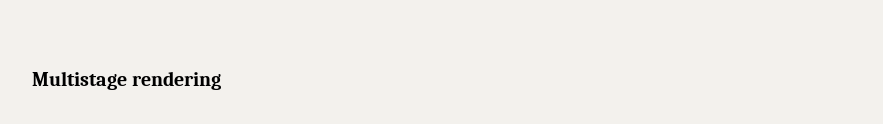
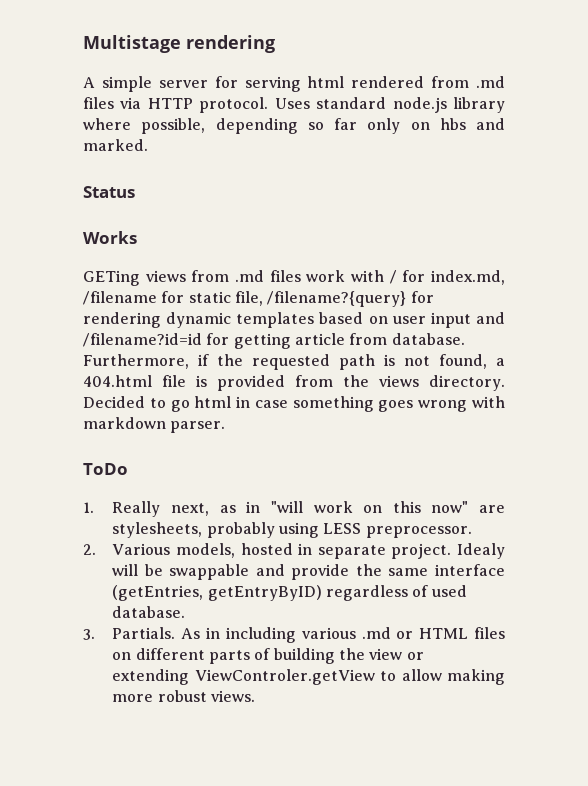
(222, 80) none -> [83,76,505,92] [83,97,505,113] [83,118,505,134] [83,139,148,151] [83,186,135,198] [83,231,137,244] [83,270,506,286] [83,291,434,307] [83,312,506,328] [83,333,465,349] [83,354,505,370] [83,375,505,391] [83,396,505,412] [83,417,226,433] [83,463,128,475] [83,501,505,517] [112,522,472,538] [83,543,505,559] [112,564,506,580] [112,585,467,601] [112,606,186,618] [83,627,505,643] [112,648,424,664] [112,669,505,685] [112,690,256,702] // A simple server for serving html rendered from .md files via HTTP protocol. Uses standard node.js library where possible, depending so far only on hbs and marked. // Status // Works // GETing views from .md files work with / for index.md, /filename for static file, /filename?{query} for rendering dynamic templates based on user input and /filename?id=id for getting article from database. Furthermore, if the requested path is not found, a 404.html file is provided from the views directory. Decided to go html in case something goes wrong with markdown parser. // ToDo // 1. Really next, as in "will work on this now" are stylesheets, probably using LESS preprocessor. // 2. Various models, hosted in separate project. Idealy will be swappable and provide the same interface (getEntries, getEntryByID) regardless of used database. // 3. Partials. As in including various .md or HTML files on different parts of building the view or extending ViewControler.getView to allow making more robust views.

